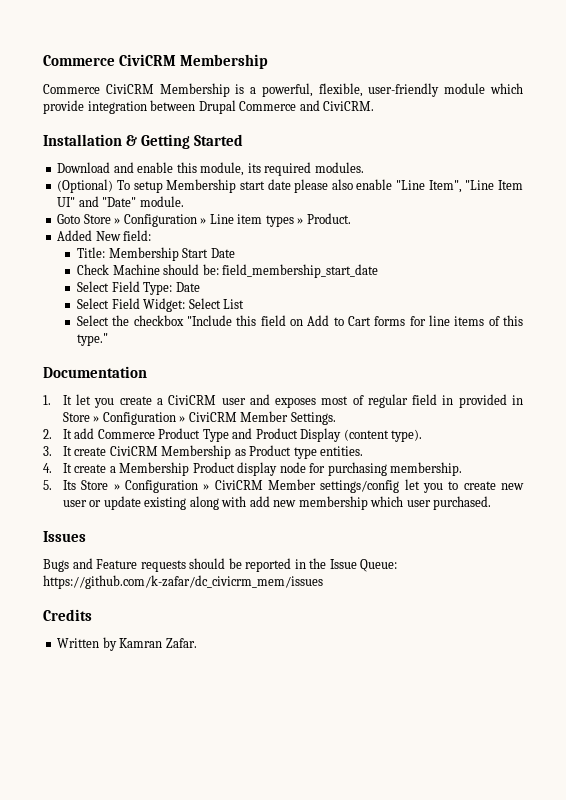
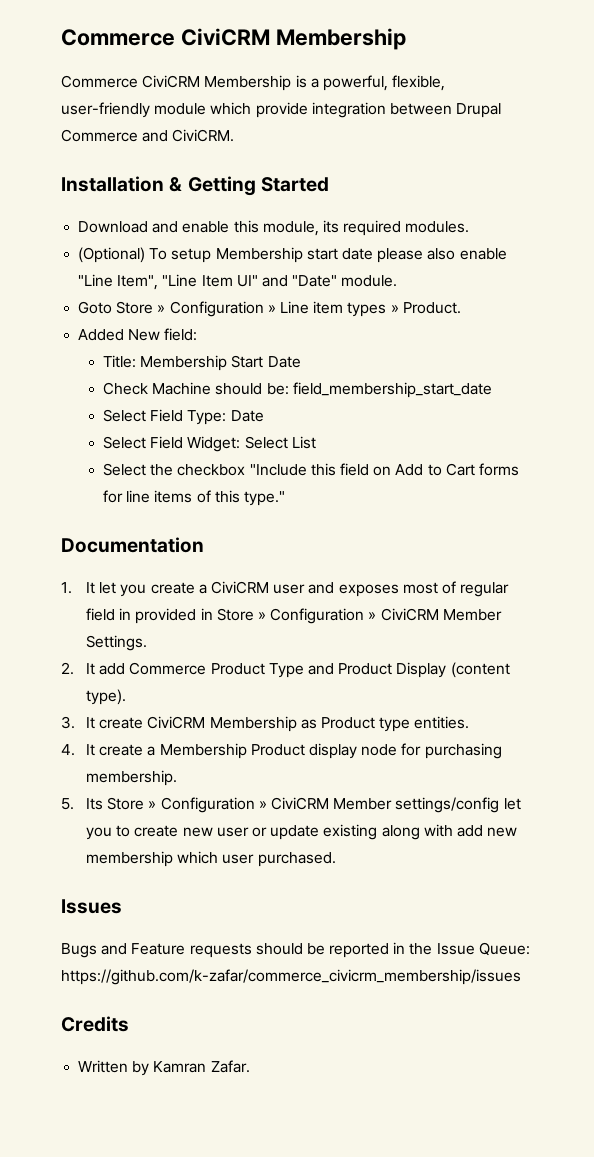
[43,575,323,589] https://github.com/k-zafar/dc_civicrm_mem/issues -> [61,969,521,985] https://github.com/k-zafar/commerce_civicrm_membership/issues

